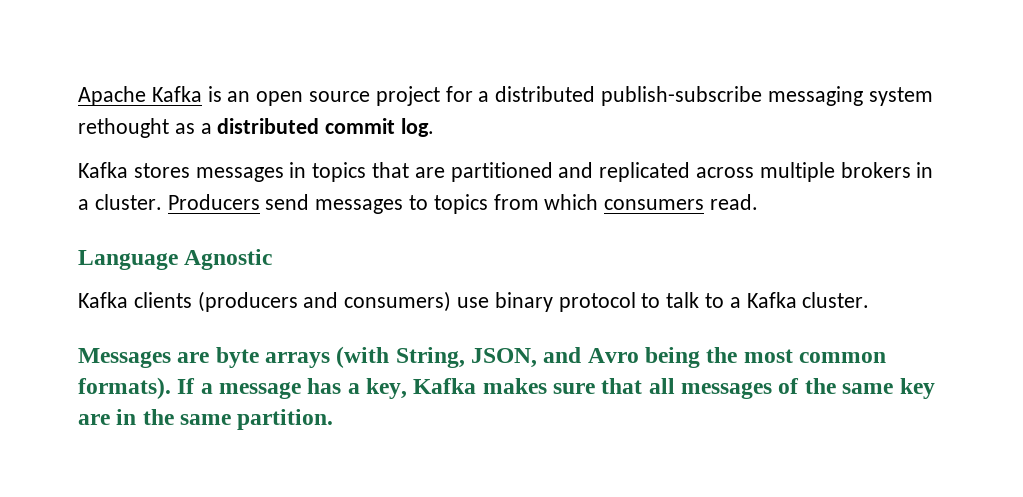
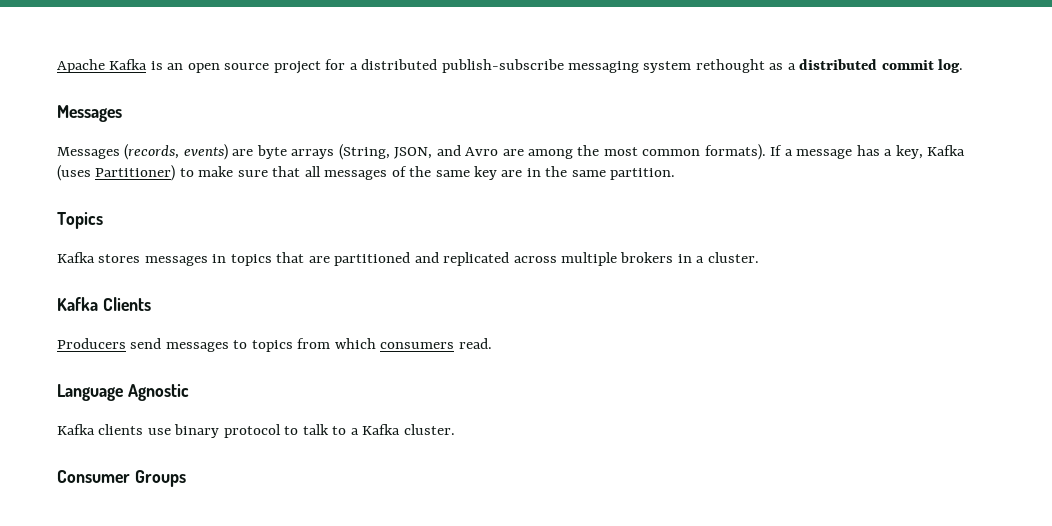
(435, 127) none -> [57,105,122,122] [57,144,966,160] [57,165,676,181] [57,212,103,229] // Messages // Messages (records, events) are byte arrays (String, JSON, and Avro are among the most common formats). If a message has a key, Kafka (uses Partitioner) to make sure that all messages of the same key are in the same partition. // Topics
(162, 202) none -> [57,297,151,311] // Kafka Clients //
[197,291,452,312] (producers and consumers) -> (144, 429) none
[78,346,887,368] [78,377,935,399] [78,409,334,430] Messages are byte arrays (with String, JSON, and Avro being the most common formats). If a message has a key, Kafka makes sure that all messages of the same key are in the same partition. -> [57,470,186,487] Consumer Groups

